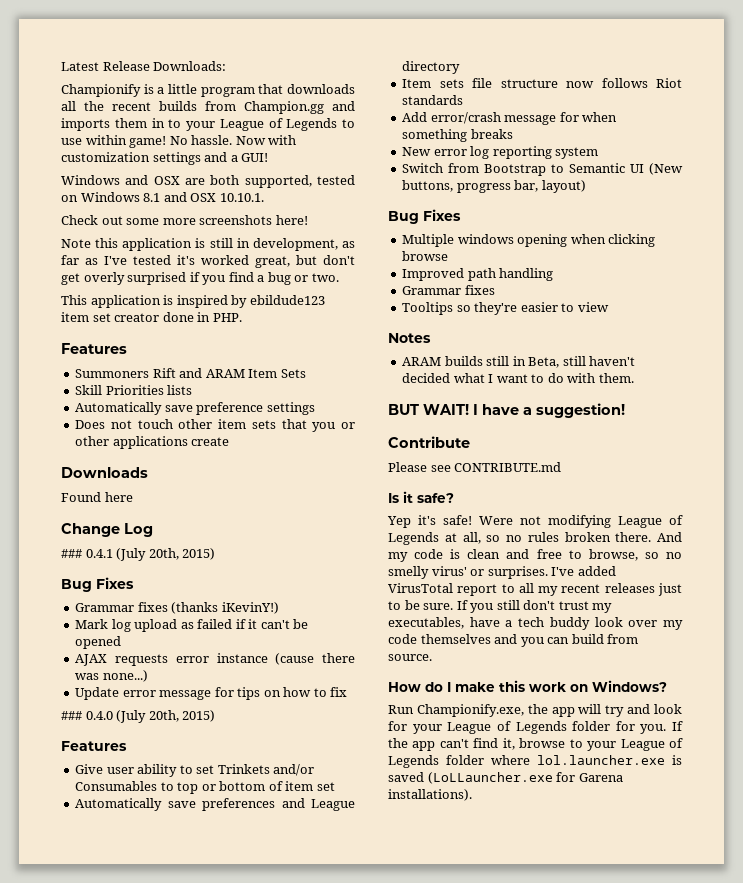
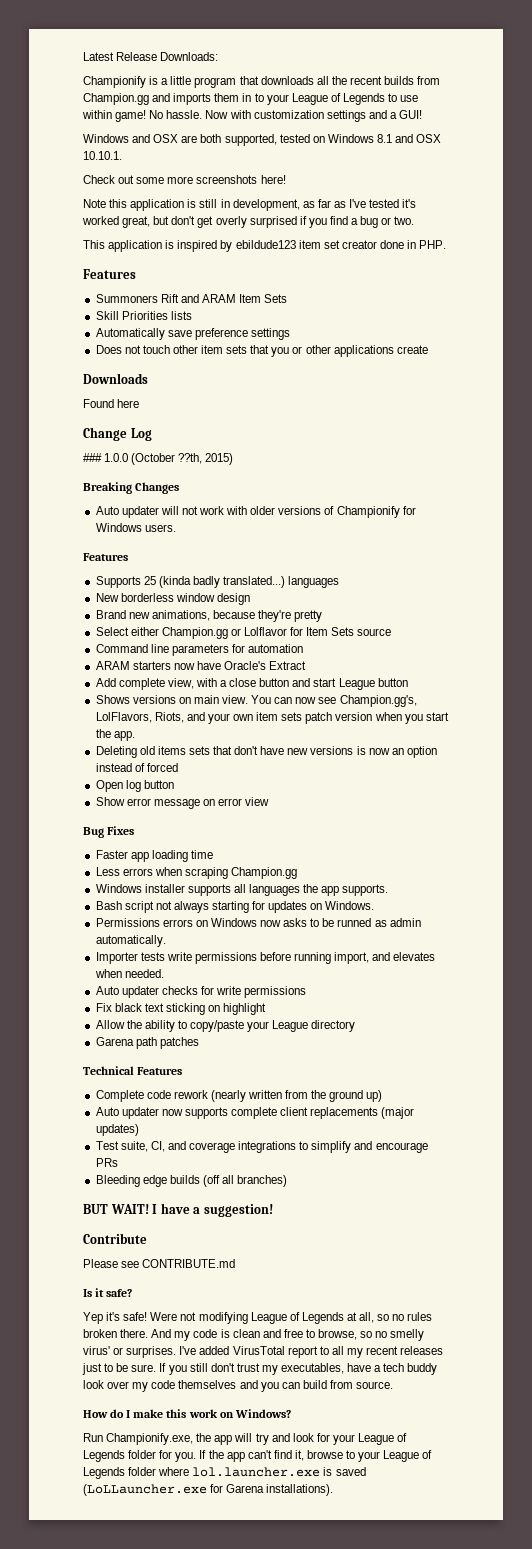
[85,548,216,561] [61,577,134,592] [75,602,279,614] [75,619,309,632] [75,636,122,649] [75,653,355,666] [75,670,148,682] [75,687,348,700] [61,710,216,723] [61,741,127,751] [75,764,315,777] [75,781,335,794] [75,798,355,811] [402,61,461,74] [402,78,682,88] [402,95,464,105] [402,112,618,125] [402,129,513,142] [402,146,599,159] [402,163,683,176] [402,180,586,193] [388,209,461,224] [402,234,656,247] [402,251,449,261] [402,268,554,281] [402,285,495,295] [402,302,609,315] [388,333,431,343] [402,356,636,368] [402,373,634,383] 0.4.1 (July 20th, 2015) // Bug Fixes // Grammar fixes (thanks iKevinY!) // Mark log upload as failed if it can't be opened // AJAX requests error instance (cause there was none...) // Update error message for tips on how to fix // ### 0.4.0 (July 20th, 2015) // Features // Give user ability to set Trinkets and/or Consumables to top or bottom of item set // Automatically save preferences and League directory // Item sets file structure now follows Riot standards // Add error/crash message for when something breaks // New error log reporting system // Switch from Bootstrap to Semantic UI (New buttons, progress bar, layout) // Bug Fixes // Multiple windows opening when clicking browse // Improved path handling // Grammar fixes // Tooltips so they're easier to view // Notes // ARAM builds still in Beta, still haven't decided what I want to do with them. -> [104,453,234,465] [83,482,180,494] [95,506,416,518] [95,523,176,532] [83,553,128,561] [95,576,340,588] [95,593,250,605] [95,610,323,622] [95,627,392,639] [95,644,304,656] [95,661,307,670] [95,678,408,690] [95,695,417,707] [95,712,449,724] [95,729,135,741] [95,746,437,758] [95,763,178,772] [95,780,174,792] [95,797,270,809] [83,826,135,838] [95,850,213,862] [95,867,298,879] [95,884,389,896] [95,901,375,913] [95,918,421,927] [95,935,166,947] [95,952,436,964] [94,969,164,978] [95,986,307,998] [95,1003,267,1015] [95,1020,356,1032] [95,1037,199,1049] [83,1066,183,1075] [95,1090,383,1102] [95,1107,415,1119] [95,1124,139,1136] [95,1141,428,1153] [95,1158,118,1167] [95,1175,288,1187] 1.0.0 (October ??th, 2015) // Breaking Changes // Auto updater will not work with older versions of Championify for Windows users. // Features // Supports 25 (kinda badly translated...) languages // New borderless window design // Brand new animations, because they're pretty // Select either Champion.gg or Lolflavor for Item Sets source // Command line parameters for automation // ARAM starters now have Oracle's Extract // Add complete view, with a close button and start League button // Shows versions on main view. You can now see Champion.gg's, LolFlavors, Riots, and your own item sets patch version when you start the app. // Deleting old items sets that don't have new versions is now an option instead of forced // Open log button // Show error message on error view // Bug Fixes // Faster app loading time // Less errors when scraping Champion.gg // Windows installer supports all languages the app supports. // Bash script not always starting for updates on Windows. // Permissions errors on Windows now asks to be runned as admin automatically. // Importer tests write permissions before running import, and elevates when needed. // Auto updater checks for write permissions // Fix black text sticking on highlight // Allow the ability to copy/paste your League directory // Garena path patches // Technical Features // Complete code rework (nearly written from the ground up) // Auto updater now supports complete client replacements (major updates) // Test suite, CI, and coverage integrations to simplify and encourage PRs // Bleeding edge builds (off all branches)

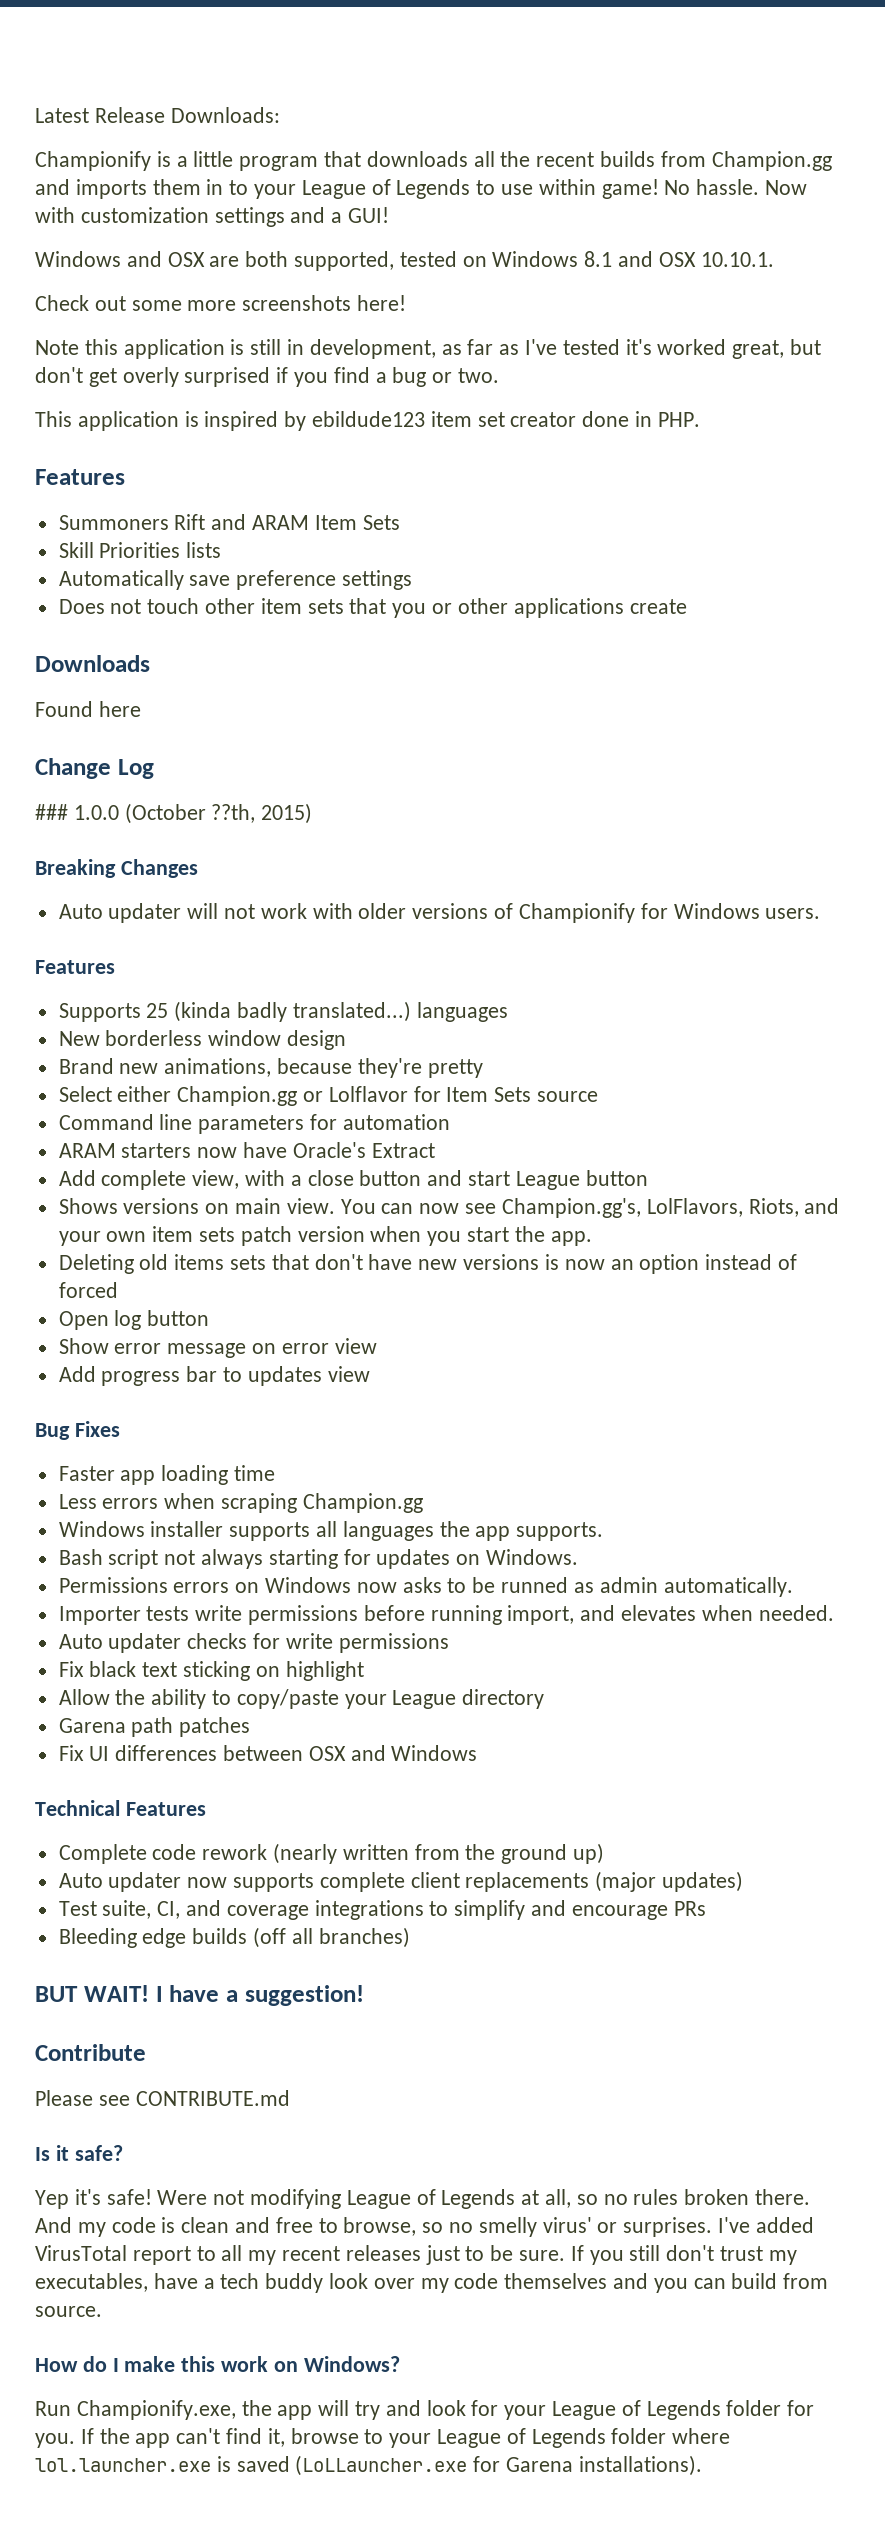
(270, 801) none -> [58,1366,370,1386] // Add progress bar to updates view
(199, 1043) none -> [58,1745,478,1761] // Fix UI differences between OSX and Windows

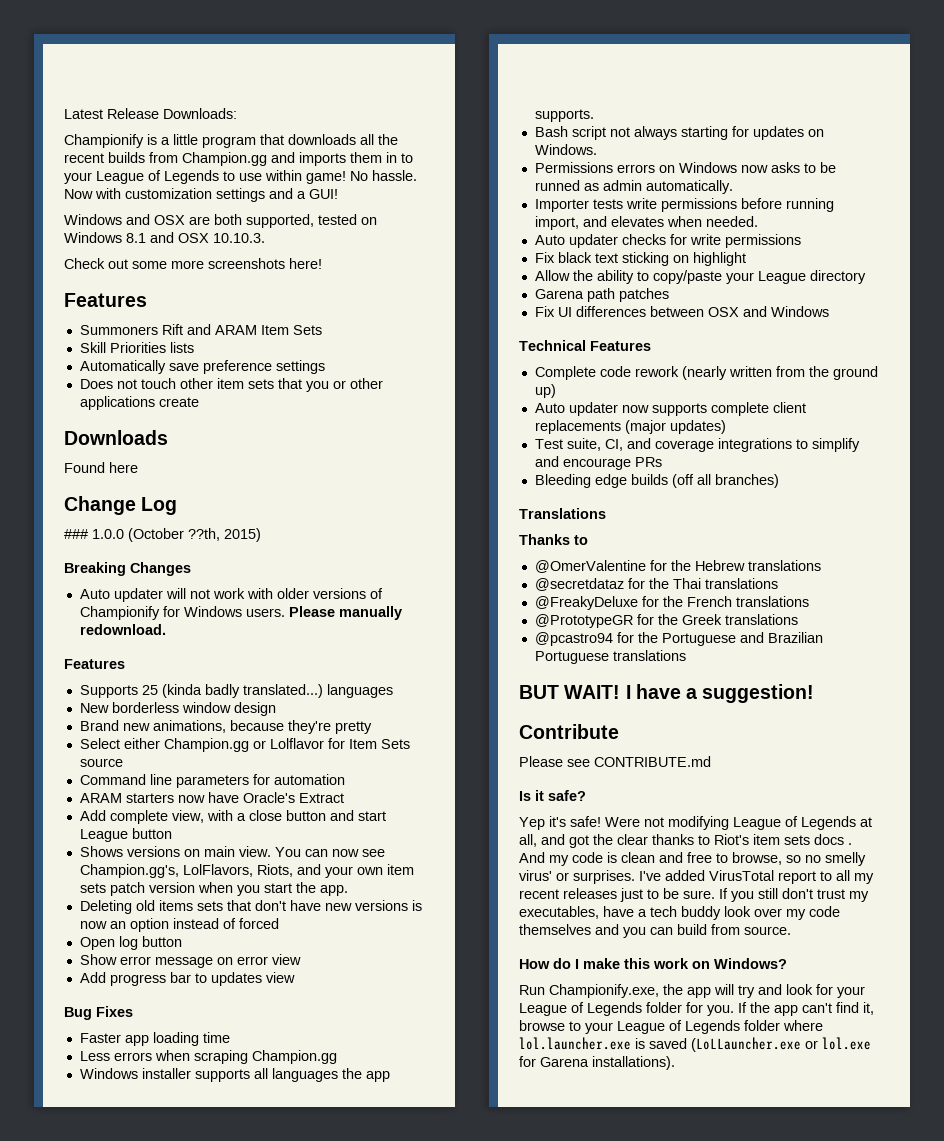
[700,252,774,267] 10.10.1. -> [213,233,265,243] 10.10.3.
[35,339,822,359] [35,367,500,387] [35,411,700,431] // Note this application is still in development, as far as I've tested it's worked great, but don't get overly surprised if you find a bug or two. // This application is inspired by ebildude123 item set creator done in PHP. -> (322, 263) none
(821, 913) none -> [288,606,402,620] [79,624,166,635] Please manually redownload.
(410, 1937) none -> [519,508,606,519] [519,534,588,545] [534,560,821,573] [534,578,778,591] [534,596,809,610] [534,614,798,628] [534,632,823,646] [534,650,686,664] // Translations // Thanks to // @OmerValentine for the Hebrew translations // @secretdataz for the Thai translations // @FreakyDeluxe for the French translations // @PrototypeGR for the Greek translations // @pcastro94 for the Portuguese and Brazilian Portuguese translations
[576,2189,811,2205] so no rules broken there. -> [541,834,852,848] and got the clear thanks to Riot's item sets docs .
(468, 2465) none -> [805,1037,871,1050] or lol.exe

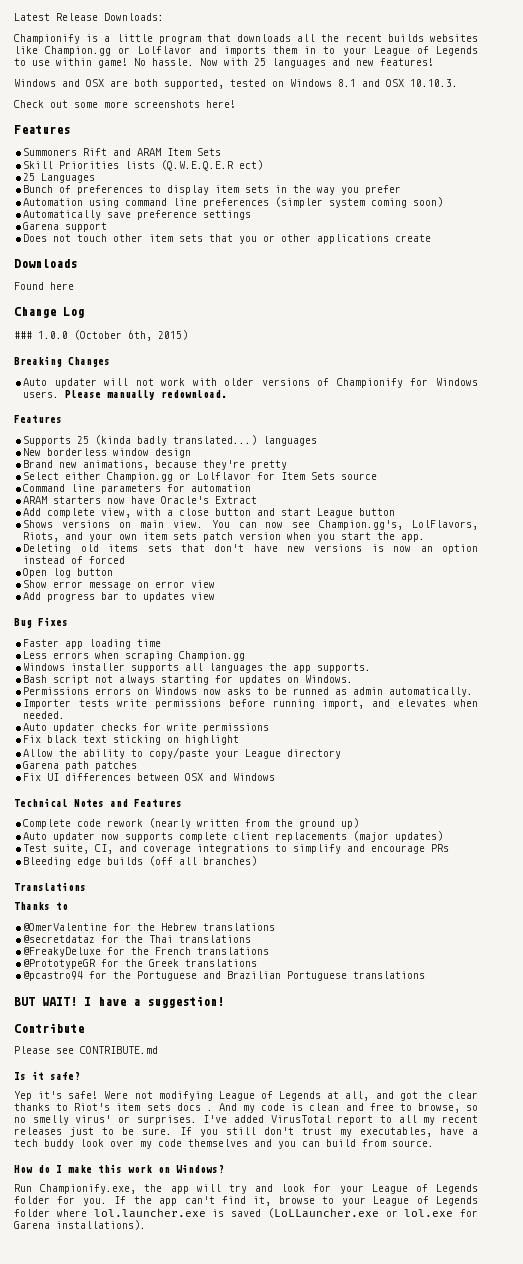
[149,152,267,166] from Champion.gg -> [430,34,479,42] [14,46,192,56] websites like Champion.gg or Lolflavor
[125,188,338,202] customization settings and a GUI! -> [254,58,434,68] 25 languages and new features!
(194, 347) none -> [161,160,264,171] [23,173,96,183] [23,185,402,195] [23,197,444,208] (Q.W.E.Q.E.R ect) // 25 Languages // Bunch of preferences to display item sets in the way you prefer // Automation using command line preferences (simpler system coming soon)
(325, 367) none -> [23,222,108,232] // Garena support
[188,528,220,541] ??th, -> [128,330,152,341] 6th,
(586, 345) none -> [74,799,128,807] Notes and

